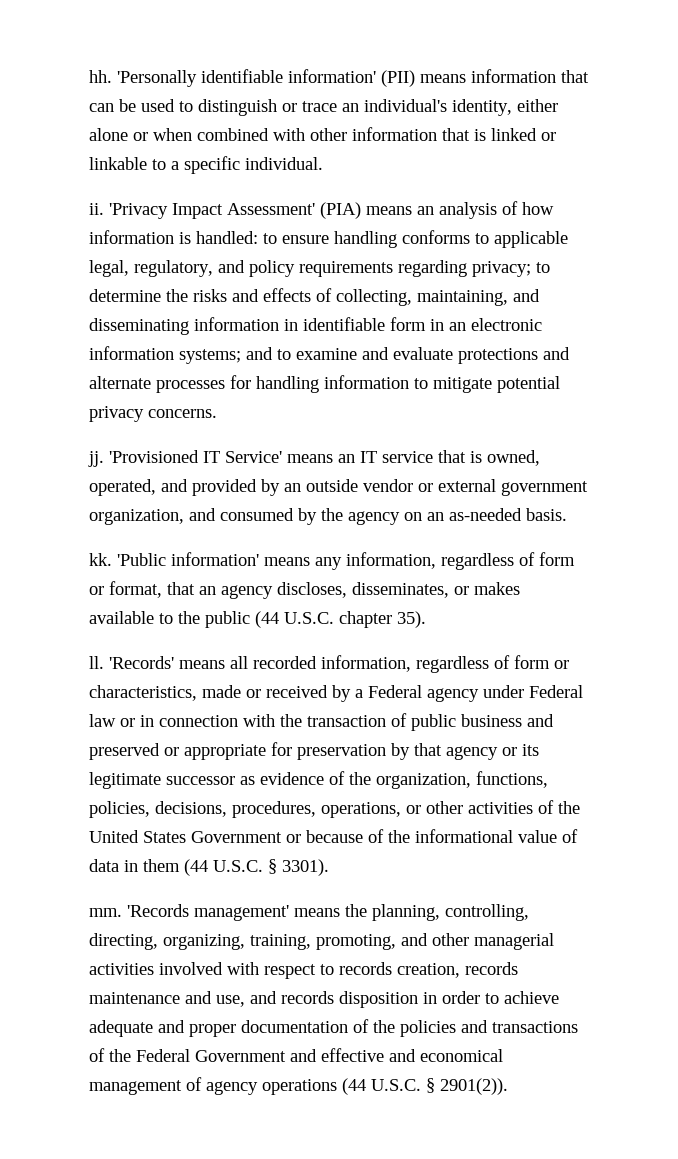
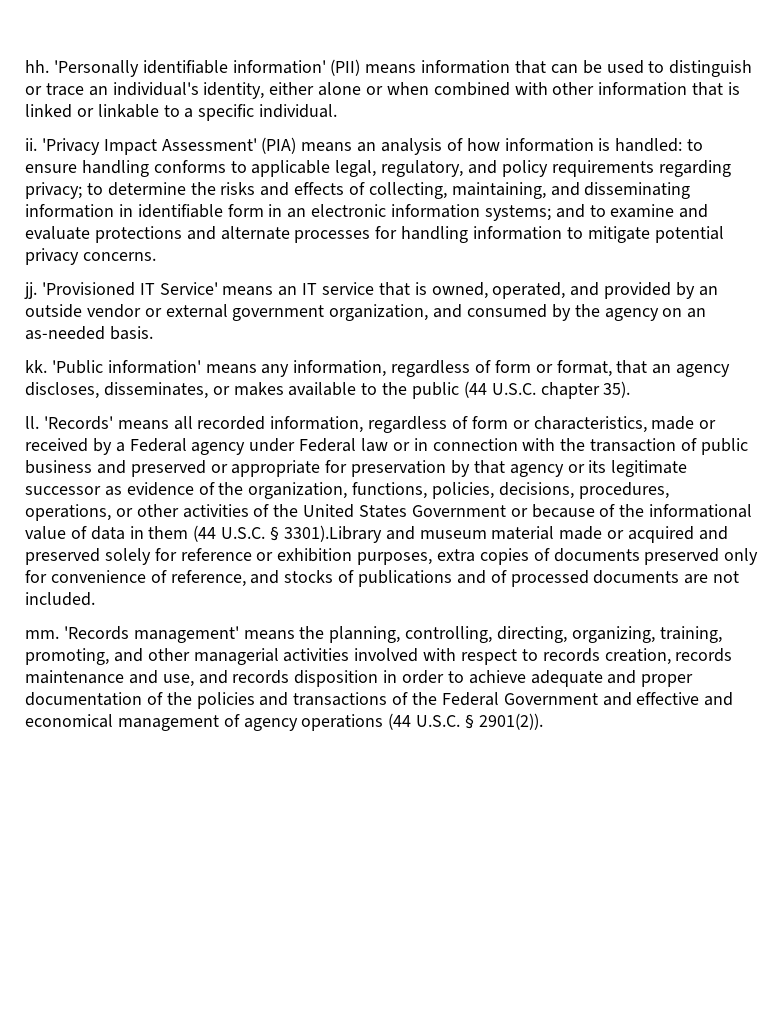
[282,859,329,876] 3301). -> [283,525,728,543] [25,548,759,565] [25,570,740,587] [25,592,95,606] 3301).Library and museum material made or acquired and preserved solely for reference or exhibition purposes, extra copies of documents preserved only for convenience of reference, and stocks of publications and of processed documents are not included.

